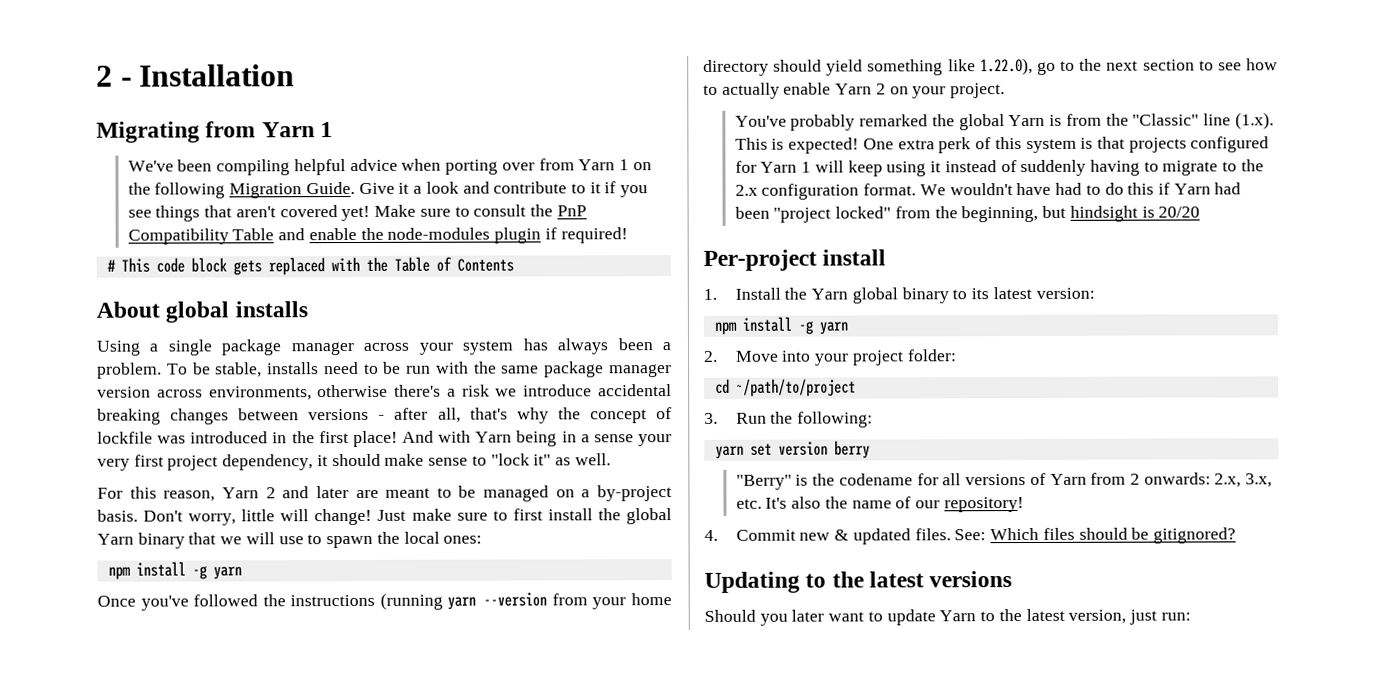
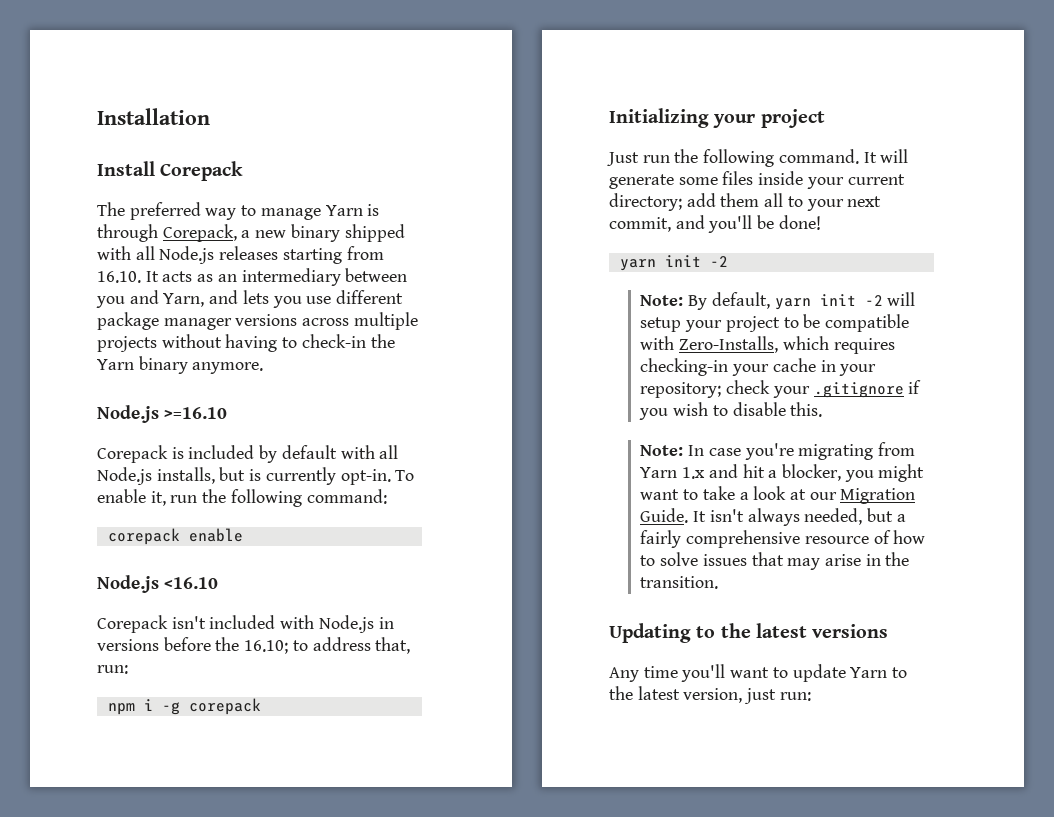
[96,65,132,87] 2 - -> (97, 116) none
[96,121,334,143] [127,158,652,176] [127,181,649,199] [127,204,587,222] [127,227,628,245] [106,256,514,276] [96,301,308,323] [96,338,672,356] [97,361,672,379] [97,384,672,401] [97,407,672,425] [97,430,673,447] [97,453,611,471] [97,485,673,502] [97,508,673,526] [97,531,483,549] [107,561,242,580] [97,592,673,611] [703,57,1278,76] [703,82,1006,99] [734,112,1274,131] [734,136,1270,154] [734,159,1264,177] [734,182,1242,200] [734,205,1201,223] [703,249,887,271] [703,286,1095,304] [713,316,848,335] [704,349,957,366] [714,378,856,397] [704,411,874,428] [714,440,870,459] [735,472,1273,490] [735,496,1024,513] [704,527,1236,545] Migrating from Yarn 1 // We've been compiling helpful advice when porting over from Yarn 1 on the following Migration Guide. Give it a look and contribute to it if you see things that aren't covered yet! Make sure to consult the PnP Compatibility Table and enable the node-modules plugin if required! // # This code block gets replaced with the Table of Contents // About global installs // Using a single package manager across your system has always been a problem. To be stable, installs need to be run with the same package manager version across environments, otherwise there's a risk we introduce accidental breaking changes between versions - after all, that's why the concept of lockfile was introduced in the first place! And with Yarn being in a sense your very first project dependency, it should make sense to "lock it" as well. // For this reason, Yarn 2 and later are meant to be managed on a by-project basis. Don't worry, little will change! Just make sure to first install the global Yarn binary that we will use to spawn the local ones: // npm install -g yarn // Once you've followed the instructions (running yarn --version from your home directory should yield something like 1.22.0), go to the next section to see how to actually enable Yarn 2 on your project. // You've probably remarked the global Yarn is from the "Classic" line (1.x). This is expected! One extra perk of this system is that projects configured for Yarn 1 will keep using it instead of suddenly having to migrate to the 2.x configuration format. We wouldn't have had to do this if Yarn had been "project locked" from the beginning, but hindsight is 20/20 // Per-project install // 1. Install the Yarn global binary to its latest version: // npm install -g yarn // 2. Move into your project folder: // cd ~/path/to/project // 3. Run the following: // yarn set version berry // "Berry" is the codename for all versions of Yarn from 2 onwards: 2.x, 3.x, etc. It's also the name of our repository! // 4. Commit new & updated files. See: Which files should be gitignored? -> [97,161,244,181] [97,202,380,220] [97,224,405,242] [97,246,384,264] [97,268,408,286] [96,290,404,308] [97,312,418,330] [97,334,395,352] [97,356,264,374] [97,405,227,423] [97,445,399,463] [97,467,415,485] [97,489,387,507] [107,528,243,545] [97,575,218,593] [97,615,394,633] [97,637,411,654] [97,665,128,674] [107,698,261,715] [609,108,825,128] [607,149,909,167] [609,171,905,189] [609,193,882,211] [609,215,821,233] [619,255,728,271] [640,292,916,310] [640,314,909,332] [640,336,895,354] [640,358,877,376] [640,380,922,398] [639,402,823,420] [640,442,915,460] [640,464,925,482] [640,486,916,504] [640,508,906,526] [640,530,926,548] [640,552,910,570] [640,576,719,589] Install Corepack // The preferred way to manage Yarn is through Corepack, a new binary shipped with all Node.js releases starting from 16.10. It acts as an intermediary between you and Yarn, and lets you use different package manager versions across multiple projects without having to check-in the Yarn binary anymore. // Node.js >=16.10 // Corepack is included by default with all Node.js installs, but is currently opt-in. To enable it, run the following command: // corepack enable // Node.js <16.10 // Corepack isn't included with Node.js in versions before the 16.10; to address that, run: // npm i -g corepack // Initializing your project // Just run the following command. It will generate some files inside your current directory; add them all to your next commit, and you'll be done! // yarn init -2 // Note: By default, yarn init -2 will setup your project to be compatible with Zero-Installs, which requires checking-in your cache in your repository; check your .gitignore if you wish to disable this. // Note: In case you're migrating from Yarn 1.x and hit a blocker, you might want to take a look at our Migration Guide. It isn't always needed, but a fairly comprehensive resource of how to solve issues that may arise in the transition.
[704,609,825,626] Should you later -> [609,664,726,682] Any time you'll

